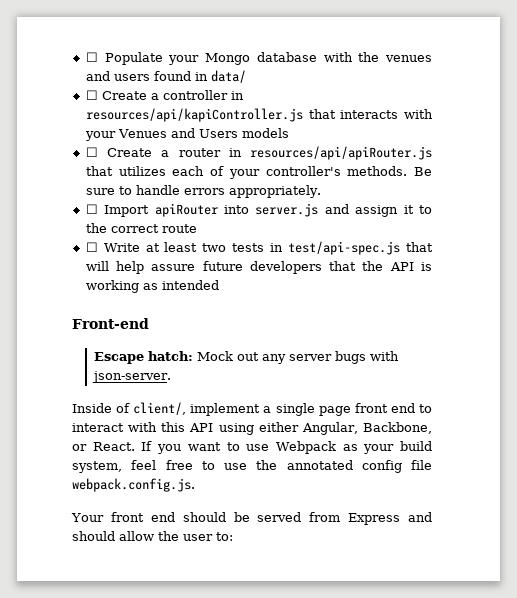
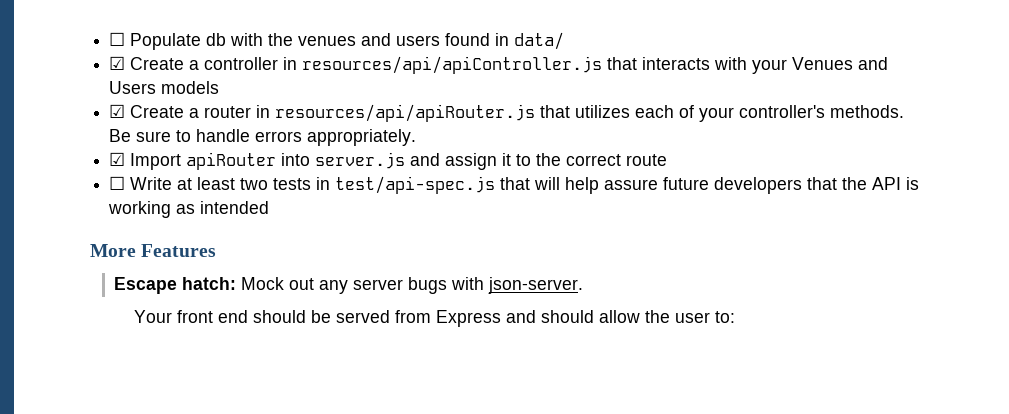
[168,52,317,65] your Mongo database -> [206,33,227,46] db
[85,90,98,100] ☐ -> [109,56,126,70] ☑
[85,108,303,122] resources/api/kapiController.js -> [302,56,603,74] resources/api/apiController.js
[85,147,98,157] ☐ -> [109,104,126,118] ☑
[85,204,98,214] ☐ -> [109,152,126,166] ☑
[72,318,149,329] Front-end -> [90,244,217,257] More Features
[72,402,432,416] [72,422,432,435] [72,441,432,454] [72,460,432,473] [72,478,195,492] // Inside of client/, implement a single page front end to interact with this API using either Angular, Backbone, or React. If you want to use Webpack as your build system, feel free to use the annotated config file webpack.config.js. -> (584, 285) none

